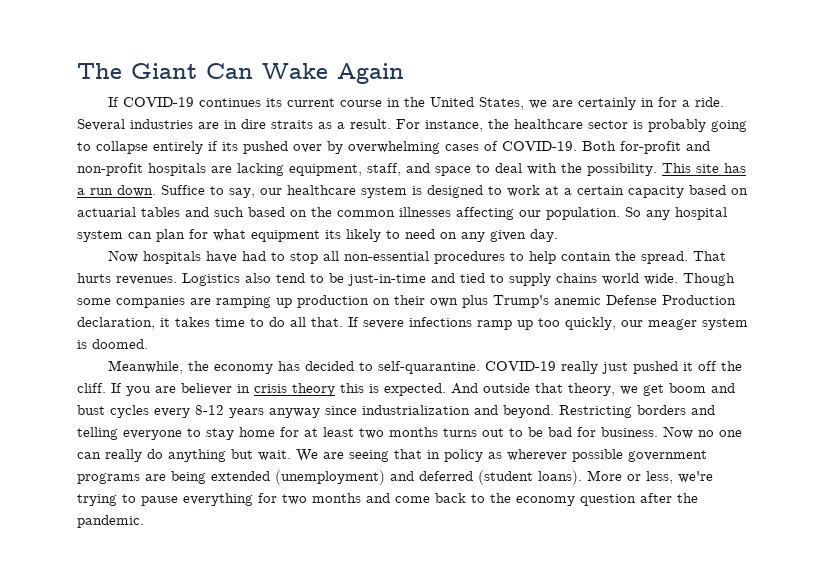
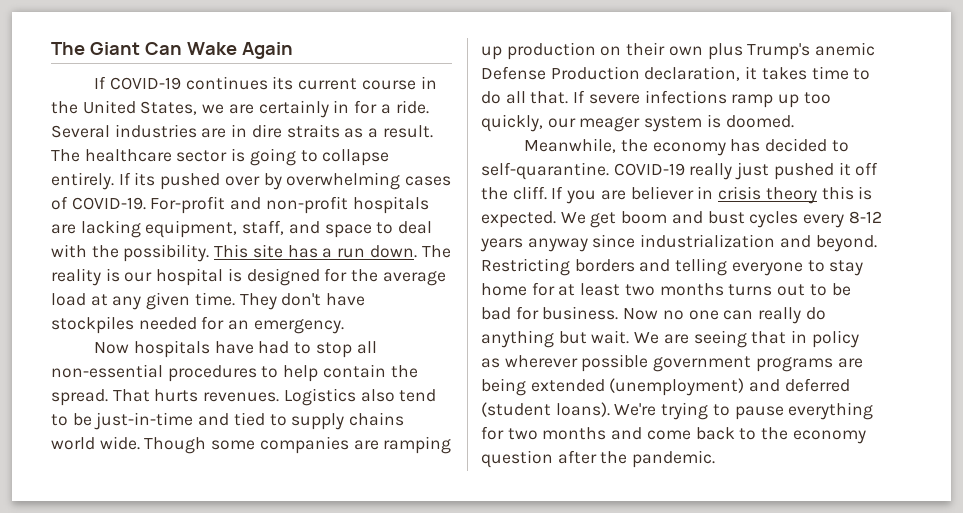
[396,119,509,132] For instance, the -> [51,149,80,162] The
[648,119,706,132] probably -> (246, 155) none
[153,141,218,154] entirely if -> [51,172,131,190] entirely. If
[582,141,681,154] Both for-profit -> [150,196,226,214] For-profit
[161,185,748,198] [77,207,727,220] [77,229,558,242] Suffice to say, our healthcare system is designed to work at a certain capacity based on actuarial tables and such based on the common illnesses affecting our population. So any hospital system can plan for what equipment its likely to need on any given day. -> [421,245,451,258] [51,268,446,286] [51,292,366,310] [51,316,344,334] The reality is our hospital is designed for the average load at any given time. They don't have stockpiles needed for an emergency.
[451,383,638,396] And outside that theory, we -> [560,212,586,224] We
[587,470,713,484] More or less, we're -> [614,403,657,416] We're

